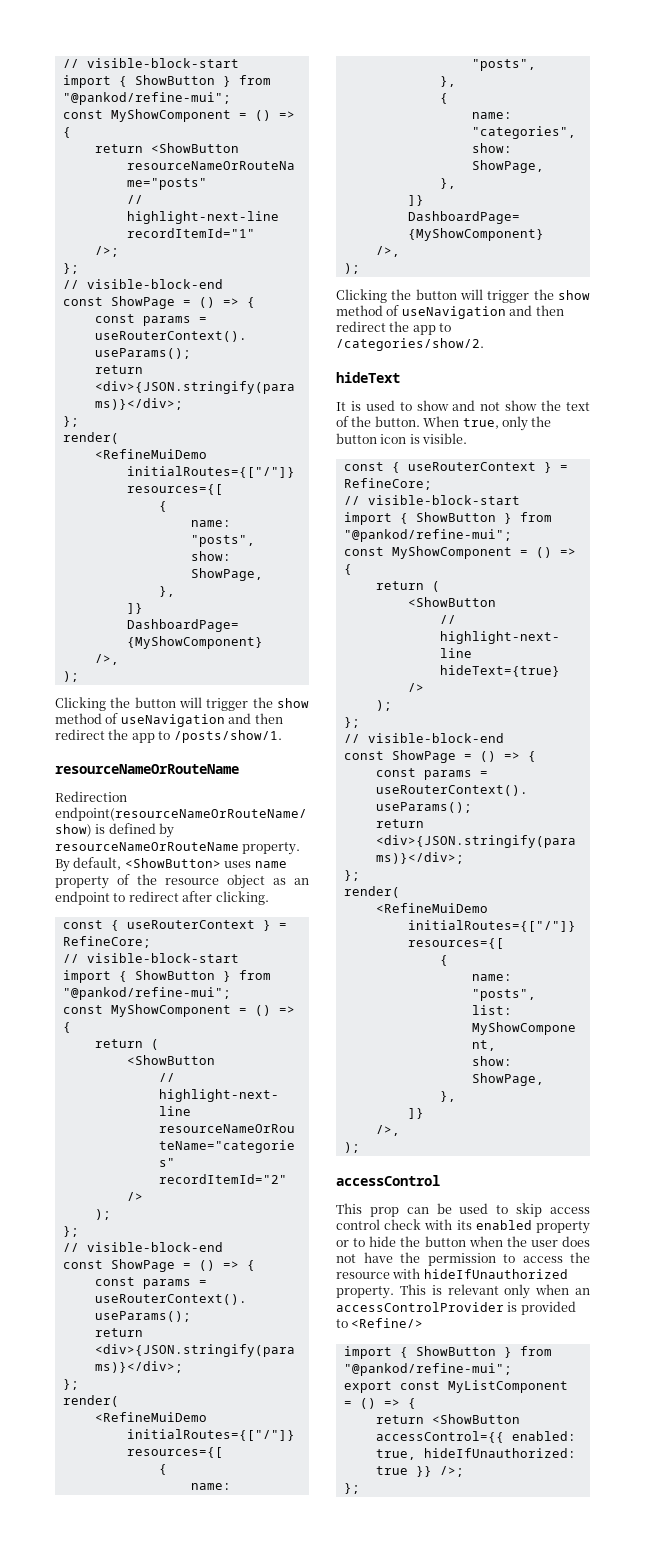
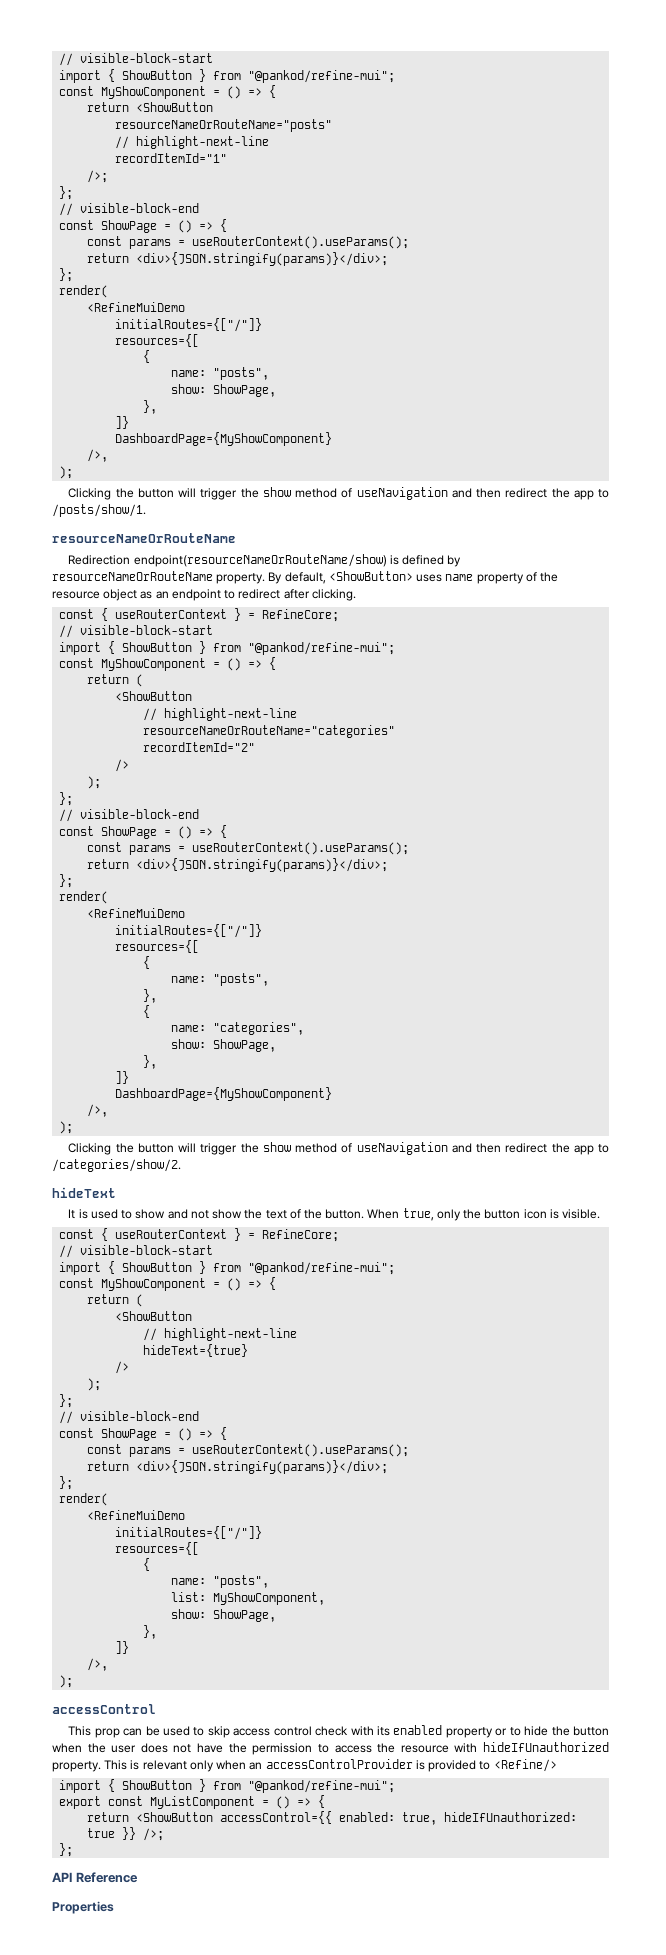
(360, 1488) none -> [52,1872,138,1883] [52,1901,114,1914] // API Reference // Properties

